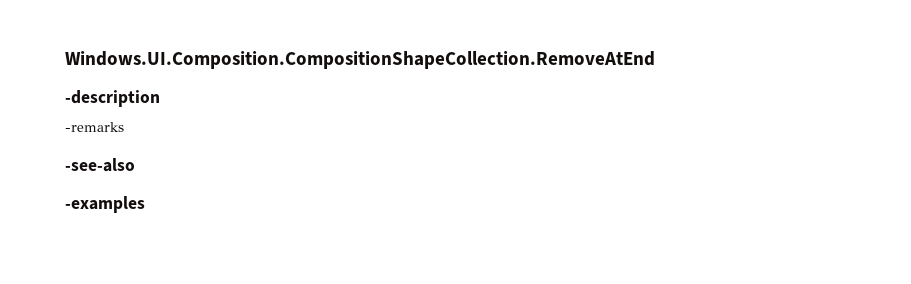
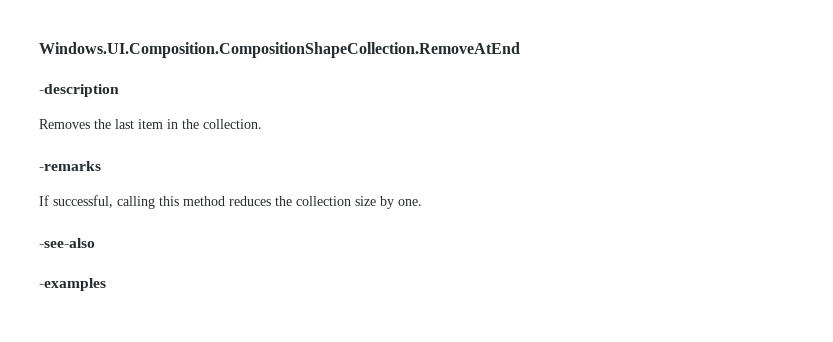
[65,122,124,132] -remarks -> [39,119,262,129] [39,161,101,171] [39,195,422,209] Removes the last item in the collection. // -remarks // If successful, calling this method reduces the collection size by one.

